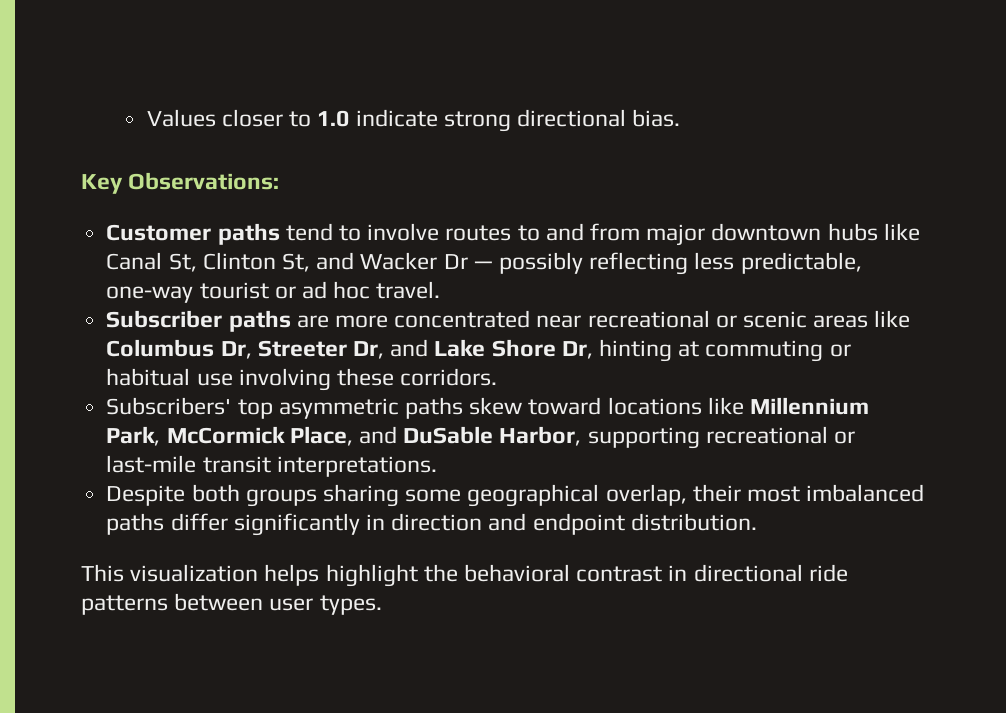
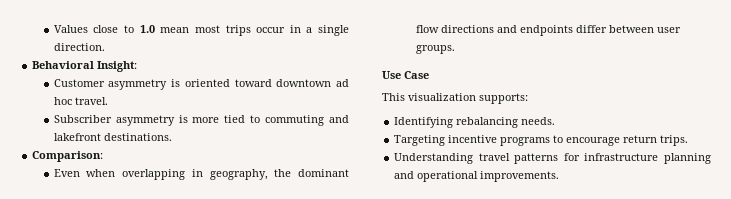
[221,109,283,127] closer -> [93,25,119,33] close
[355,109,681,132] [81,172,280,194] [106,223,920,246] [106,252,862,275] [106,281,441,303] [106,310,911,332] [106,339,851,362] [106,368,498,391] [106,397,869,419] [106,426,855,449] [106,455,437,477] [106,484,925,507] [106,513,757,536] [81,564,848,587] [81,593,382,615] indicate strong directional bias. // Key Observations: // Customer paths tend to involve routes to and from major downtown hubs like Canal St, Clinton St, and Wacker Dr — possibly reflecting less predictable, one-way tourist or ad hoc travel. // Subscriber paths are more concentrated near recreational or scenic areas like Columbus Dr, Streeter Dr, and Lake Shore Dr, hinting at commuting or habitual use involving these corridors. // Subscribers' top asymmetric paths skew toward locations like Millennium Park, McCormick Place, and DuSable Harbor, supporting recreational or last-mile transit interpretations. // Despite both groups sharing some geographical overlap, their most imbalanced paths differ significantly in direction and endpoint distribution. // This visualization helps highlight the behavioral contrast in directional ride patterns between user types. -> [160,25,349,36] [53,43,105,51] [32,61,138,72] [53,79,349,90] [53,97,108,105] [53,115,349,126] [53,133,172,141] [32,151,104,162] [53,169,349,180] [415,25,681,36] [415,45,455,54] [382,71,429,79] [382,93,528,104] [394,117,556,128] [394,135,689,146] [394,153,711,164] [394,171,560,182] mean most trips occur in a single direction. // Behavioral Insight: // Customer asymmetry is oriented toward downtown ad hoc travel. // Subscriber asymmetry is more tied to commuting and lakefront destinations. // Comparison: // Even when overlapping in geography, the dominant flow directions and endpoints differ between user groups. // Use Case // This visualization supports: // Identifying rebalancing needs. // Targeting incentive programs to encourage return trips. // Understanding travel patterns for infrastructure planning and operational improvements.

